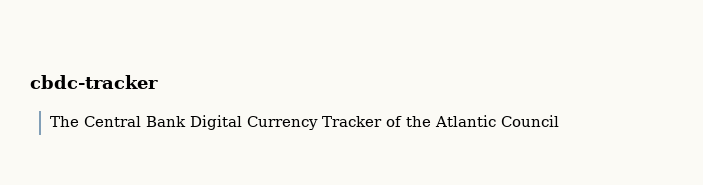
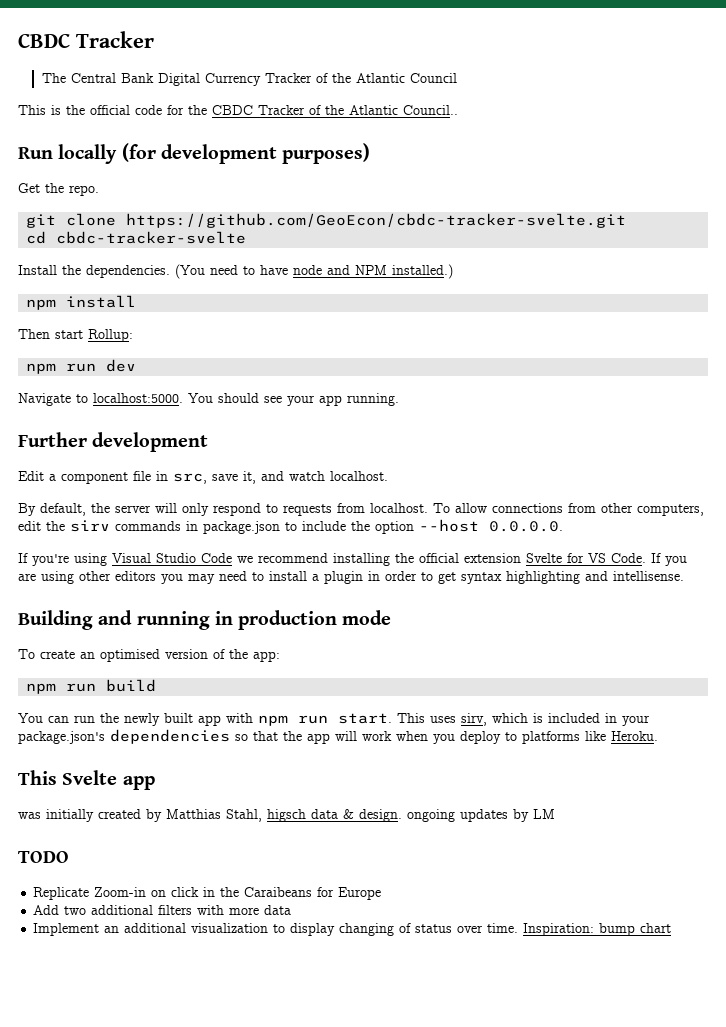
[30,75,158,89] cbdc-tracker -> [18,31,154,48] CBDC Tracker
(559, 121) none -> [18,105,458,115] [18,143,371,164] [18,183,99,196] [26,213,627,228] [26,231,247,244] [18,264,453,279] [26,295,137,310] [18,329,133,342] [26,359,137,374] [18,393,399,406] [18,432,209,452] [18,471,388,484] [18,503,704,516] [18,519,563,534] [18,553,687,566] [18,571,684,584] [18,610,392,630] [18,649,280,662] [26,679,157,694] [18,713,650,726] [18,729,658,744] [18,770,155,790] [18,809,555,822] [18,851,69,863] [33,887,382,900] [33,905,292,915] [33,923,672,936] // This is the official code for the CBDC Tracker of the Atlantic Council.. // Run locally (for development purposes) // Get the repo. // git clone https://github.com/GeoEcon/cbdc-tracker-svelte.git // cd cbdc-tracker-svelte // Install the dependencies. (You need to have node and NPM installed.) // npm install // Then start Rollup: // npm run dev // Navigate to localhost:5000. You should see your app running. // Further development // Edit a component file in src, save it, and watch localhost. // By default, the server will only respond to requests from localhost. To allow connections from other computers, edit the sirv commands in package.json to include the option --host 0.0.0.0. // If you're using Visual Studio Code we recommend installing the official extension Svelte for VS Code. If you are using other editors you may need to install a plugin in order to get syntax highlighting and intellisense. // Building and running in production mode // To create an optimised version of the app: // npm run build // You can run the newly built app with npm run start. This uses sirv, which is included in your package.json's dependencies so that the app will work when you deploy to platforms like Heroku. // This Svelte app // was initially created by Matthias Stahl, higsch data & design. ongoing updates by LM // TODO // Replicate Zoom-in on click in the Caraibeans for Europe // Add two additional filters with more data // Implement an additional visualization to display changing of status over time. Inspiration: bump chart

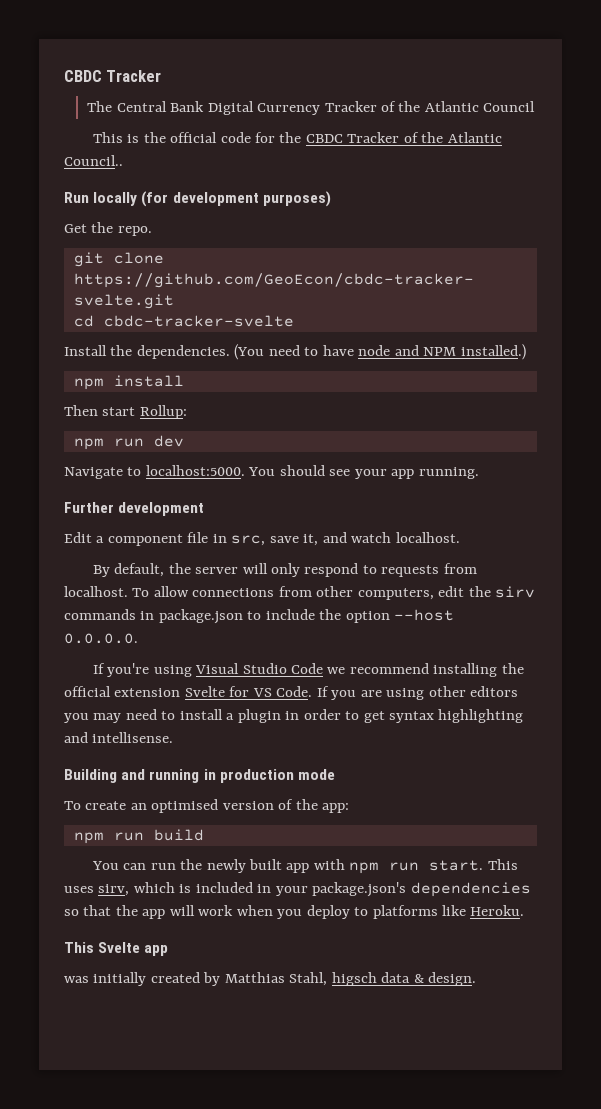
[407,809,555,822] [18,851,69,863] [33,887,382,900] [33,905,292,915] [33,923,672,936] ongoing updates by LM // TODO // Replicate Zoom-in on click in the Caraibeans for Europe // Add two additional filters with more data // Implement an additional visualization to display changing of status over time. Inspiration: bump chart -> (477, 979) none

